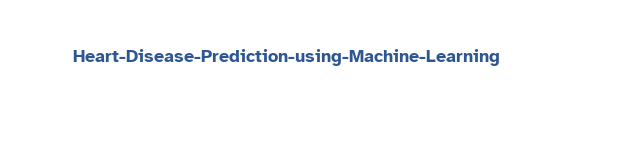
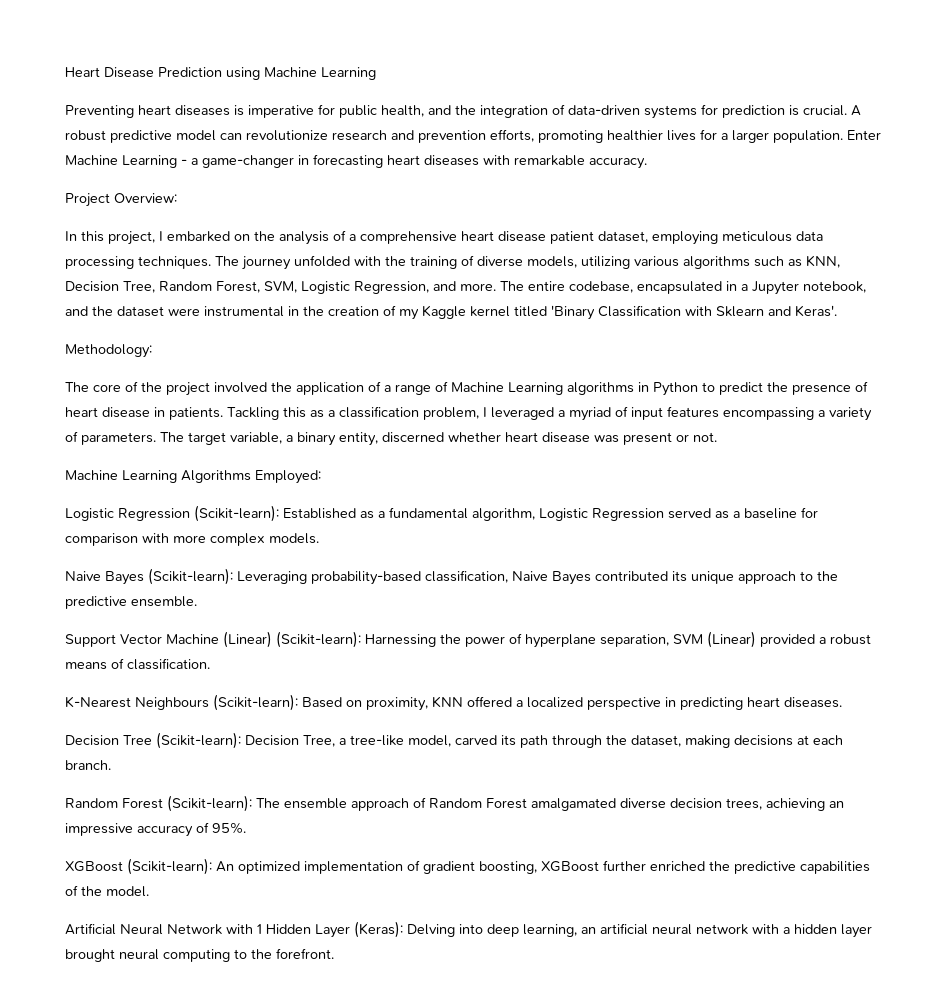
[73,49,500,66] Heart-Disease-Prediction-using-Machine-Learning -> [65,67,376,80] [65,104,861,119] [65,129,881,143] [65,154,647,169] [65,193,177,207] [65,230,823,245] [65,255,840,270] [65,281,866,295] [65,305,837,320] [65,344,152,358] [65,381,868,396] [65,406,872,421] [65,431,717,446] [65,470,321,484] [65,505,818,522] [65,533,319,546] [65,568,838,585] [65,596,197,609] [65,631,871,648] [65,658,210,670] [65,694,842,711] [65,732,843,749] [65,760,111,770] [65,795,844,812] [65,822,246,837] [65,858,870,875] [65,885,149,897] [65,921,872,938] [65,948,334,962] Heart Disease Prediction using Machine Learning // Preventing heart diseases is imperative for public health, and the integration of data-driven systems for prediction is crucial. A robust predictive model can revolutionize research and prevention efforts, promoting healthier lives for a larger population. Enter Machine Learning - a game-changer in forecasting heart diseases with remarkable accuracy. // Project Overview: // In this project, I embarked on the analysis of a comprehensive heart disease patient dataset, employing meticulous data processing techniques. The journey unfolded with the training of diverse models, utilizing various algorithms such as KNN, Decision Tree, Random Forest, SVM, Logistic Regression, and more. The entire codebase, encapsulated in a Jupyter notebook, and the dataset were instrumental in the creation of my Kaggle kernel titled 'Binary Classification with Sklearn and Keras'. // Methodology: // The core of the project involved the application of a range of Machine Learning algorithms in Python to predict the presence of heart disease in patients. Tackling this as a classification problem, I leveraged a myriad of input features encompassing a variety of parameters. The target variable, a binary entity, discerned whether heart disease was present or not. // Machine Learning Algorithms Employed: // Logistic Regression (Scikit-learn): Established as a fundamental algorithm, Logistic Regression served as a baseline for comparison with more complex models. // Naive Bayes (Scikit-learn): Leveraging probability-based classification, Naive Bayes contributed its unique approach to the predictive ensemble. // Support Vector Machine (Linear) (Scikit-learn): Harnessing the power of hyperplane separation, SVM (Linear) provided a robust means of classification. // K-Nearest Neighbours (Scikit-learn): Based on proximity, KNN offered a localized perspective in predicting heart diseases. // Decision Tree (Scikit-learn): Decision Tree, a tree-like model, carved its path through the dataset, making decisions at each branch. // Random Forest (Scikit-learn): The ensemble approach of Random Forest amalgamated diverse decision trees, achieving an impressive accuracy of 95%. // XGBoost (Scikit-learn): An optimized implementation of gradient boosting, XGBoost further enriched the predictive capabilities of the model. // Artificial Neural Network with 1 Hidden Layer (Keras): Delving into deep learning, an artificial neural network with a hidden layer brought neural computing to the forefront.

